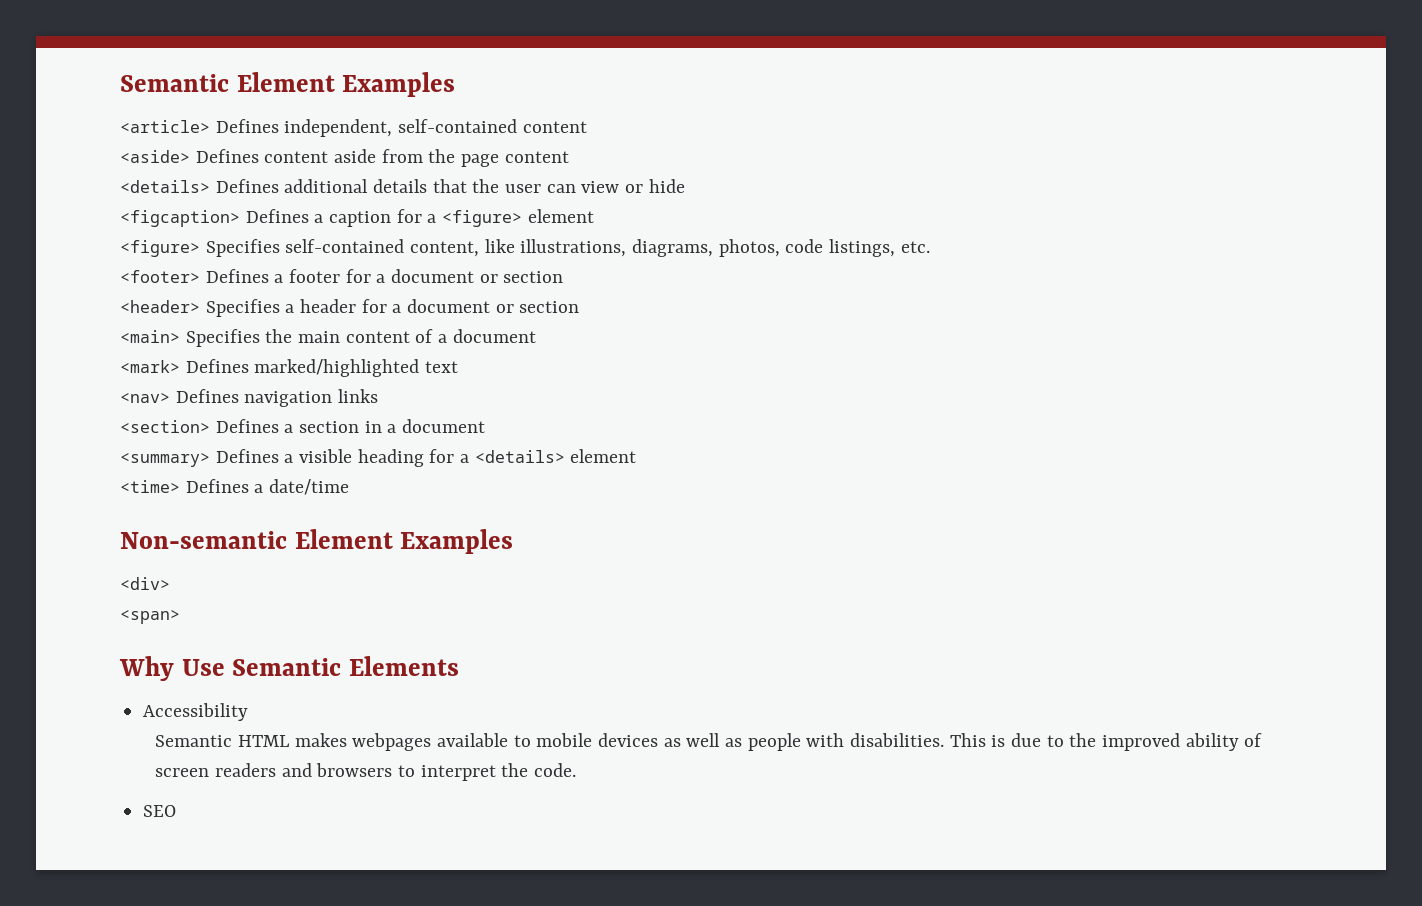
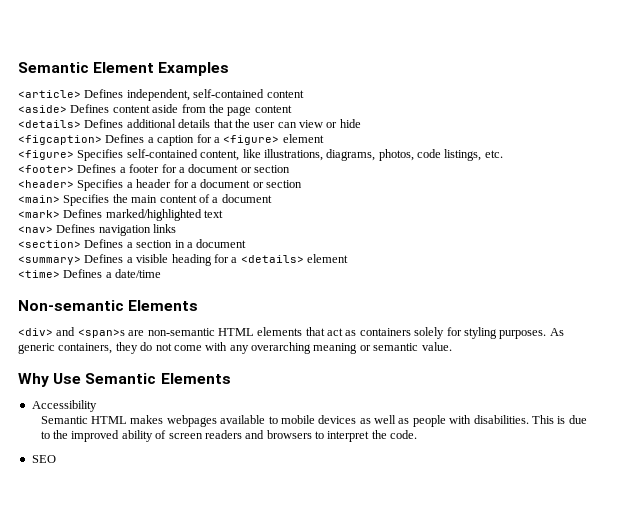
[294,529,514,554] Element Examples -> [128,300,199,311] Elements
[120,609,180,624] // <span> -> [56,327,564,339] [18,342,452,354] and <span>s are non-semantic HTML elements that act as containers solely for styling purposes. As generic containers, they do not come with any overarching meaning or semantic value.

